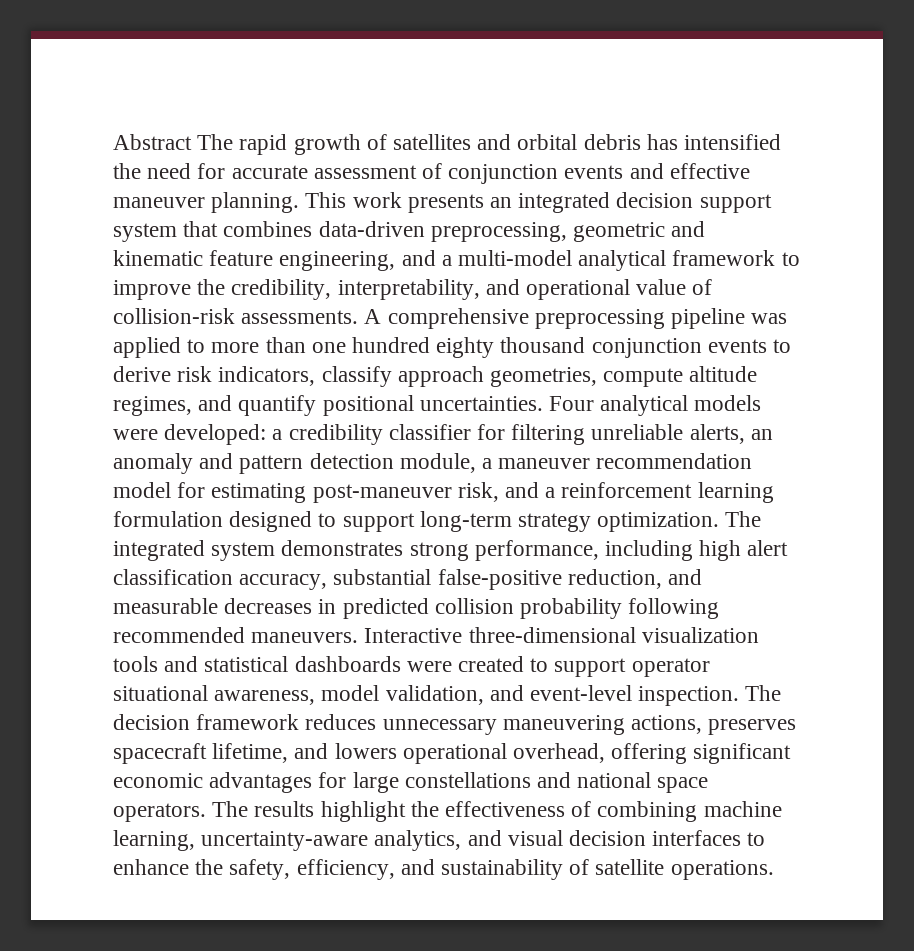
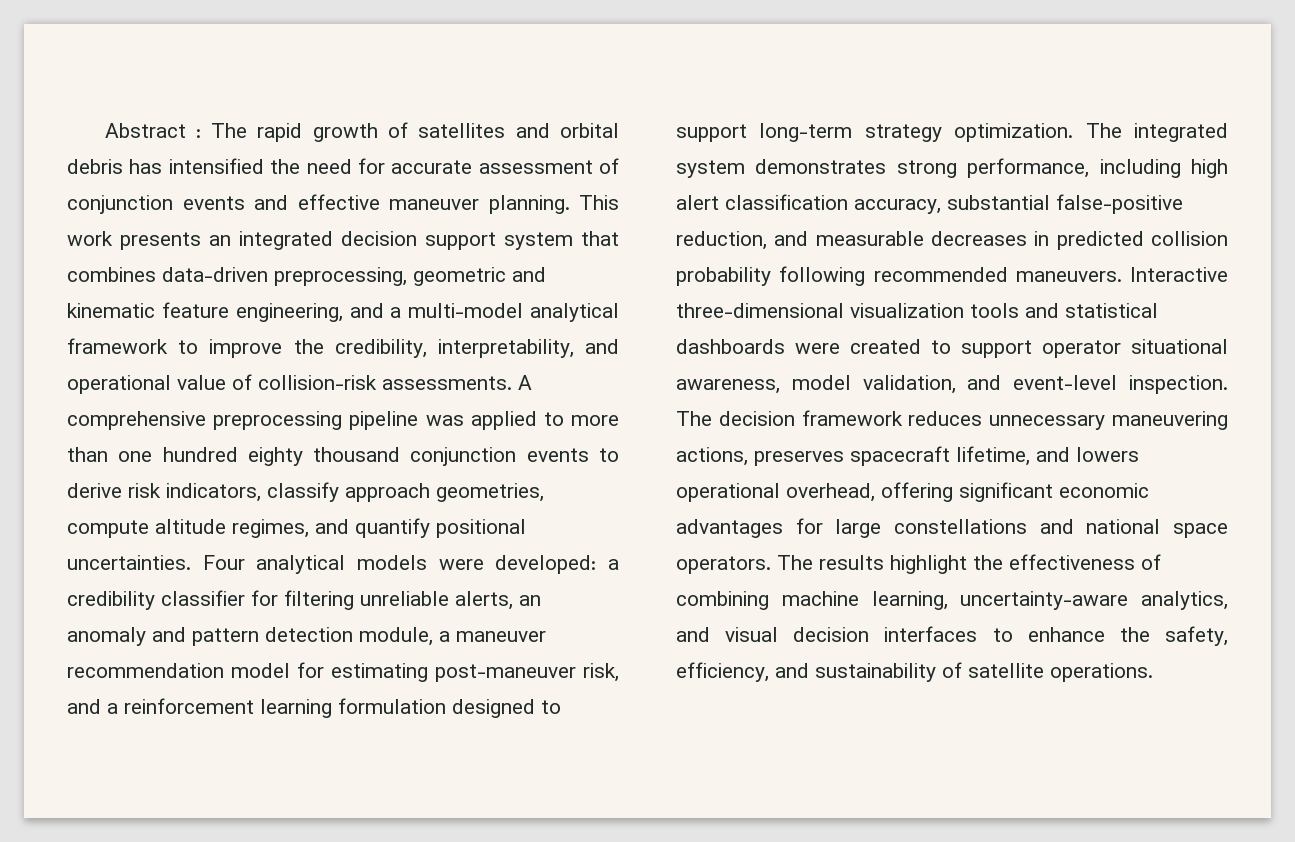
(192, 142) none -> [195,129,201,138] :

